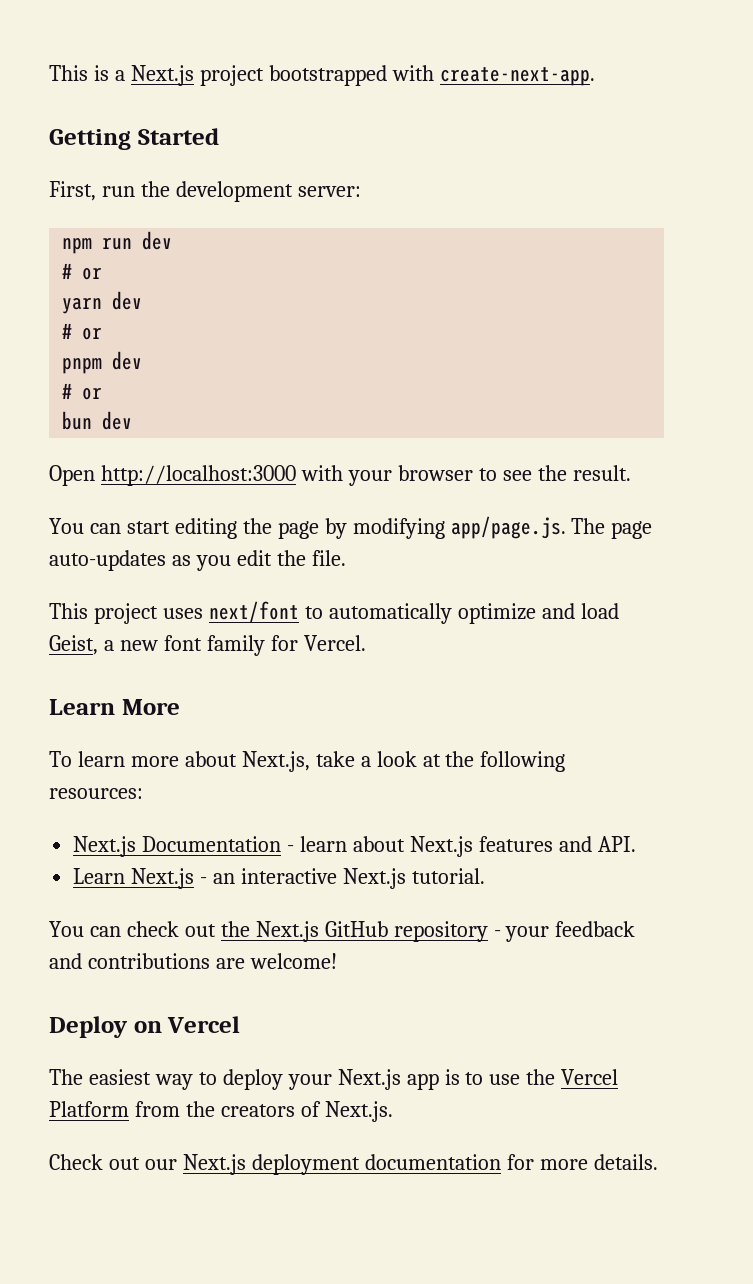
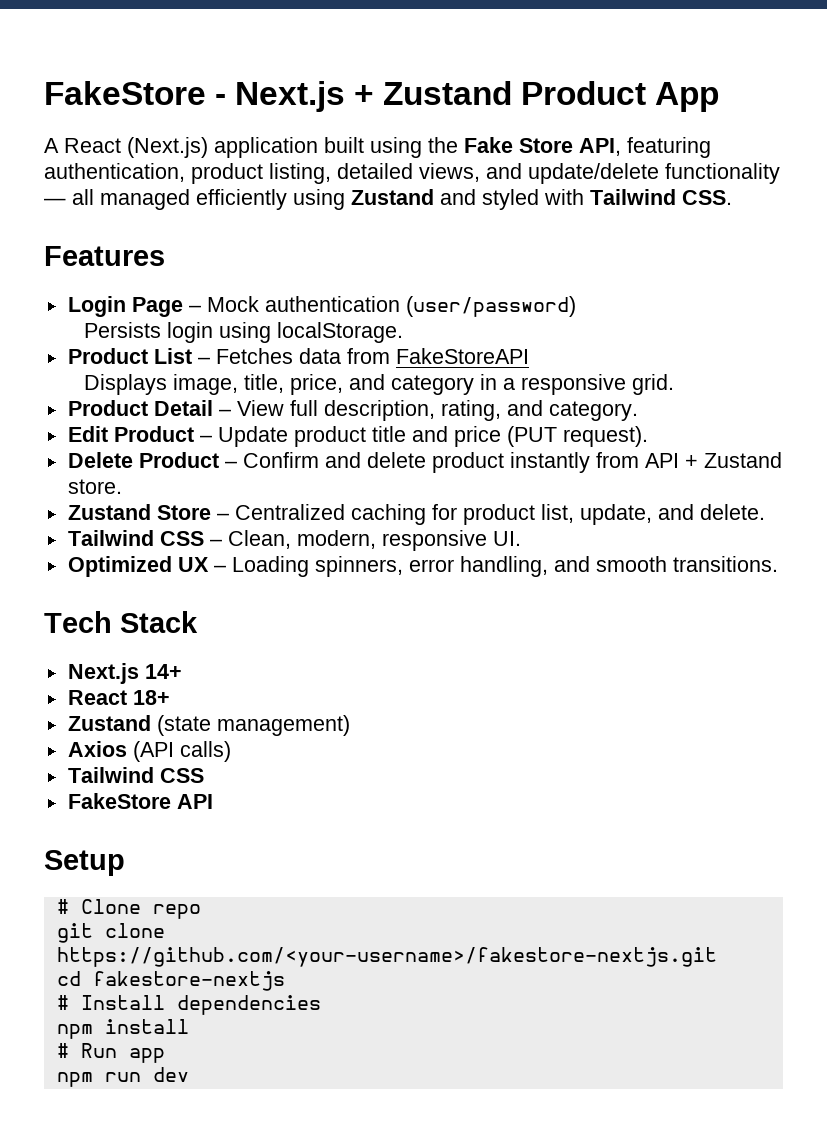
[49,65,595,86] [49,128,219,150] [49,181,361,202] [62,231,173,254] [62,263,103,280] [62,291,143,314] [62,323,103,340] [62,351,143,374] [62,383,103,400] [62,411,133,430] [49,465,631,486] [49,516,653,539] [49,550,346,571] [49,601,619,624] [49,635,366,656] [49,699,180,715] [49,751,566,772] [49,788,143,799] [73,836,636,857] [73,868,485,889] [49,921,636,942] [49,953,337,969] [49,1016,241,1038] [49,1069,619,1090] [49,1101,393,1122] [49,1154,658,1175] This is a Next.js project bootstrapped with create-next-app. // Getting Started // First, run the development server: // npm run dev // # or // yarn dev // # or // pnpm dev // # or // bun dev // Open http://localhost:3000 with your browser to see the result. // You can start editing the page by modifying app/page.js. The page auto-updates as you edit the file. // This project uses next/font to automatically optimize and load Geist, a new font family for Vercel. // Learn More // To learn more about Next.js, take a look at the following resources: // Next.js Documentation - learn about Next.js features and API. // Learn Next.js - an interactive Next.js tutorial. // You can check out the Next.js GitHub repository - your feedback and contributions are welcome! // Deploy on Vercel // The easiest way to deploy your Next.js app is to use the Vercel Platform from the creators of Next.js. // Check out our Next.js deployment documentation for more details. -> [44,81,720,112] [44,137,711,158] [44,163,780,184] [44,189,732,210] [44,246,165,266] [67,296,576,317] [84,322,404,343] [67,348,529,364] [84,374,675,395] [67,400,638,421] [67,426,648,447] [67,452,782,473] [67,479,122,494] [67,504,765,525] [67,530,521,551] [67,556,778,577] [44,611,198,633] [67,663,182,684] [67,690,170,705] [67,715,350,736] [67,741,231,762] [67,767,204,783] [67,793,213,809] [44,850,125,876] [56,899,201,919] [56,923,165,943] [56,947,717,967] [56,971,285,991] [56,995,321,1015] [56,1019,189,1039] [56,1043,165,1063] [56,1067,189,1087] FakeStore - Next.js + Zustand Product App // A React (Next.js) application built using the Fake Store API, featuring authentication, product listing, detailed views, and update/delete functionality — all managed efficiently using Zustand and styled with Tailwind CSS. // Features // Login Page – Mock authentication (user/password) // Persists login using localStorage. // Product List – Fetches data from FakeStoreAPI // Displays image, title, price, and category in a responsive grid. // Product Detail – View full description, rating, and category. // Edit Product – Update product title and price (PUT request). // Delete Product – Confirm and delete product instantly from API + Zustand store. // Zustand Store – Centralized caching for product list, update, and delete. // Tailwind CSS – Clean, modern, responsive UI. // Optimized UX – Loading spinners, error handling, and smooth transitions. // Tech Stack // Next.js 14+ // React 18+ // Zustand (state management) // Axios (API calls) // Tailwind CSS // FakeStore API // Setup // # Clone repo // git clone https://github.com/<your-username>/fakestore-nextjs.git // cd fakestore-nextjs // # Install dependencies // npm install // # Run app // npm run dev

